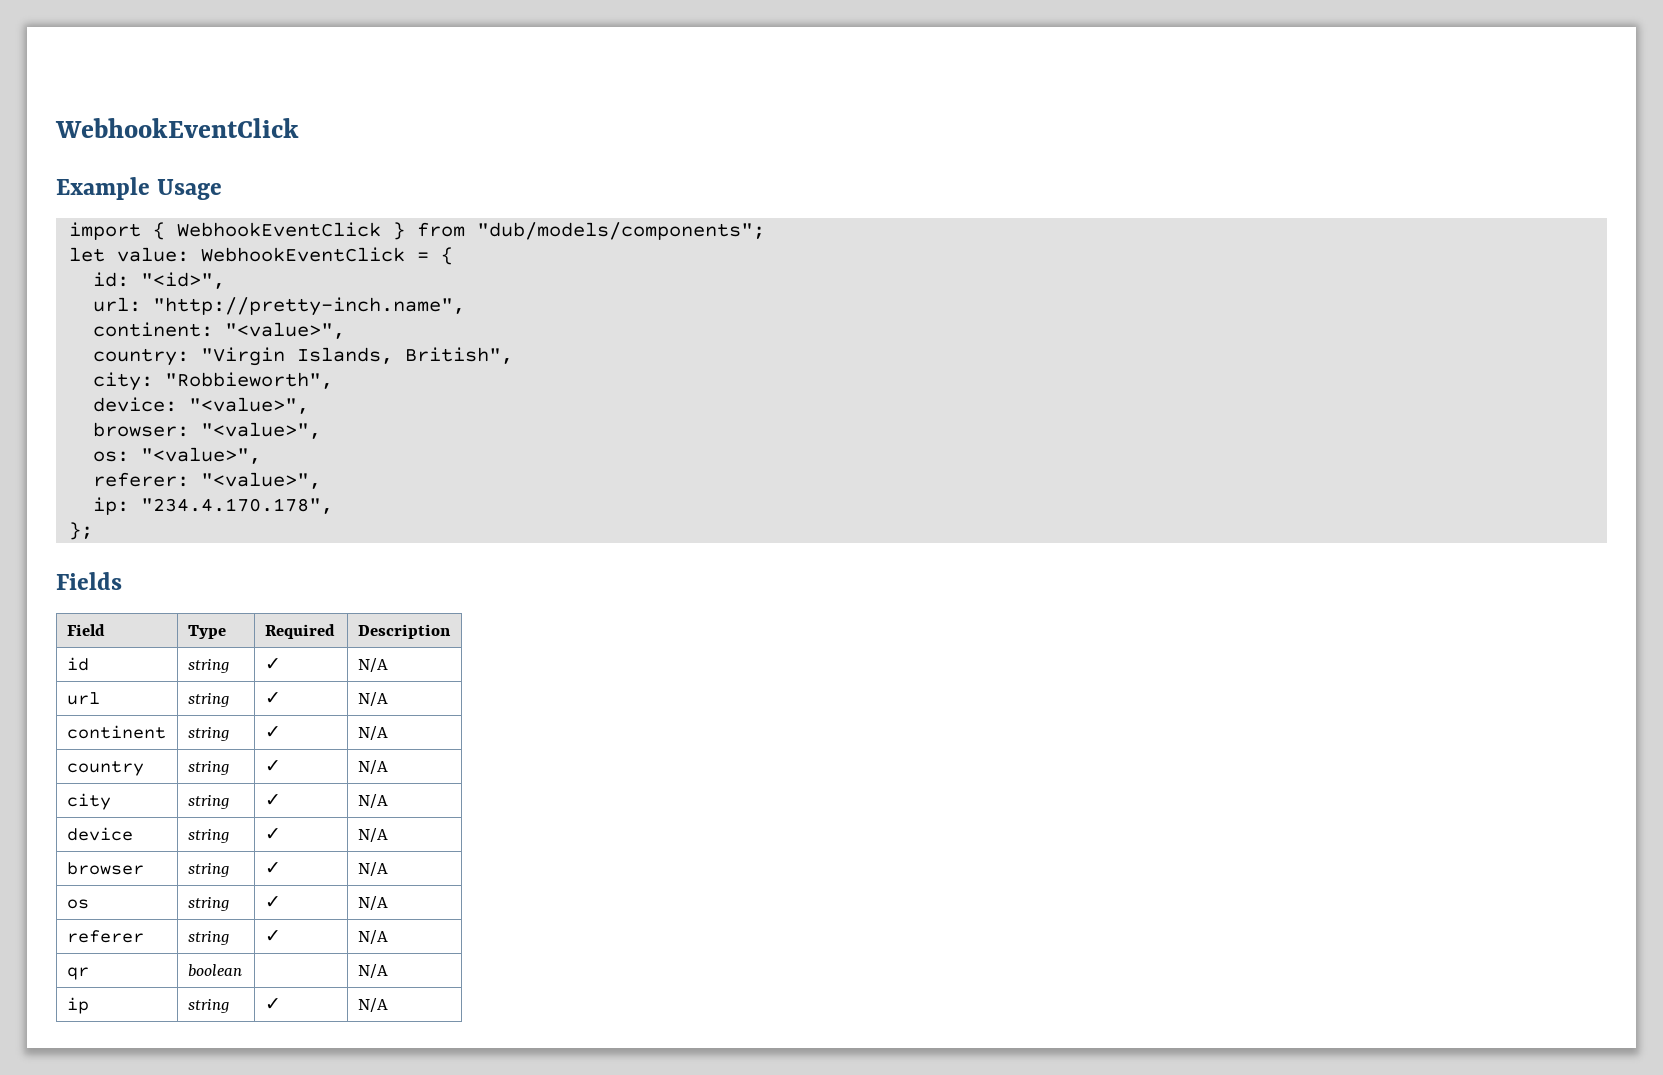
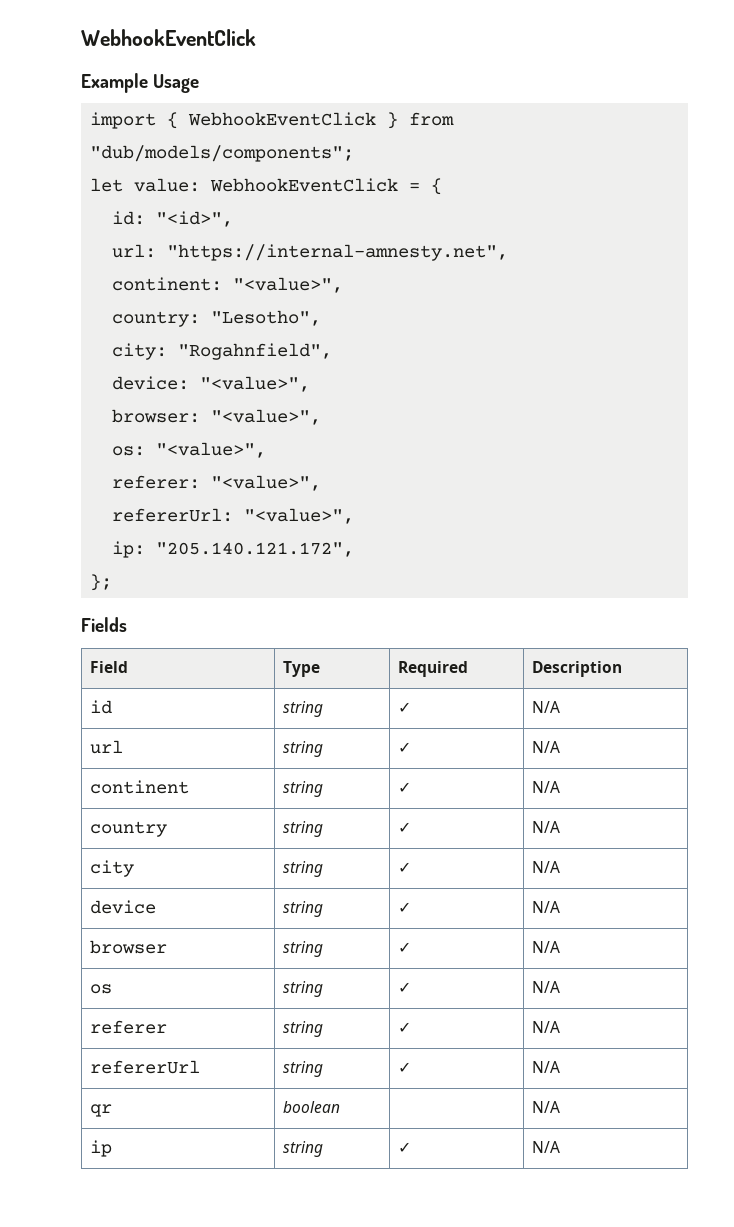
[152,297,465,316] "http://pretty-inch.name", -> [167,244,509,261] "https://internal-amnesty.net",
[200,347,513,366] "Virgin Islands, British", -> [211,310,322,326] "Lesotho",
[164,372,333,389] "Robbieworth", -> [178,343,333,360] "Rogahnfield",
(321, 480) none -> [112,508,355,524] // refererUrl: "<value>",
[140,498,333,514] "234.4.170.178", -> [156,542,355,557] "205.140.121.172",
(388, 937) none -> [90,1060,201,1074] [283,1061,324,1077] [398,1062,412,1073] [532,1061,561,1073] // refererUrl | string | ✓ | N/A

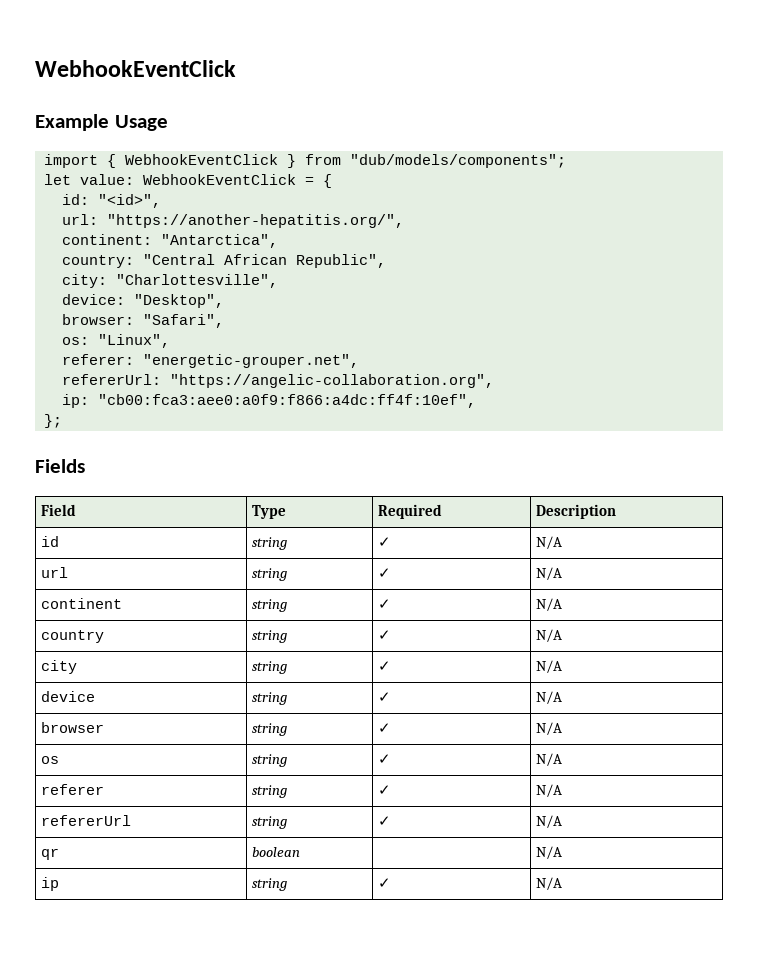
[167,244,509,261] "https://internal-amnesty.net", -> [106,214,404,228] "https://another-hepatitis.org/",
[233,277,344,293] "<value>", -> [160,234,278,248] "Antarctica",
[211,310,322,326] "Lesotho", -> [142,254,386,268] "Central African Republic",
[178,343,333,360] "Rogahnfield", -> [115,274,278,288] "Charlottesville",
[200,376,311,392] "<value>", -> [133,294,224,308] "Desktop",
[211,409,322,425] "<value>", -> [142,314,224,328] "Safari",
[156,442,267,458] "<value>", -> [97,334,170,348] "Linux",
[211,475,322,491] "<value>", -> [142,354,359,368] "energetic-grouper.net",
[244,508,355,524] "<value>", -> [169,374,494,388] "https://angelic-collaboration.org",
[156,542,355,557] "205.140.121.172", -> [97,394,476,408] "cb00:fca3:aee0:a0f9:f866:a4dc:ff4f:10ef",

